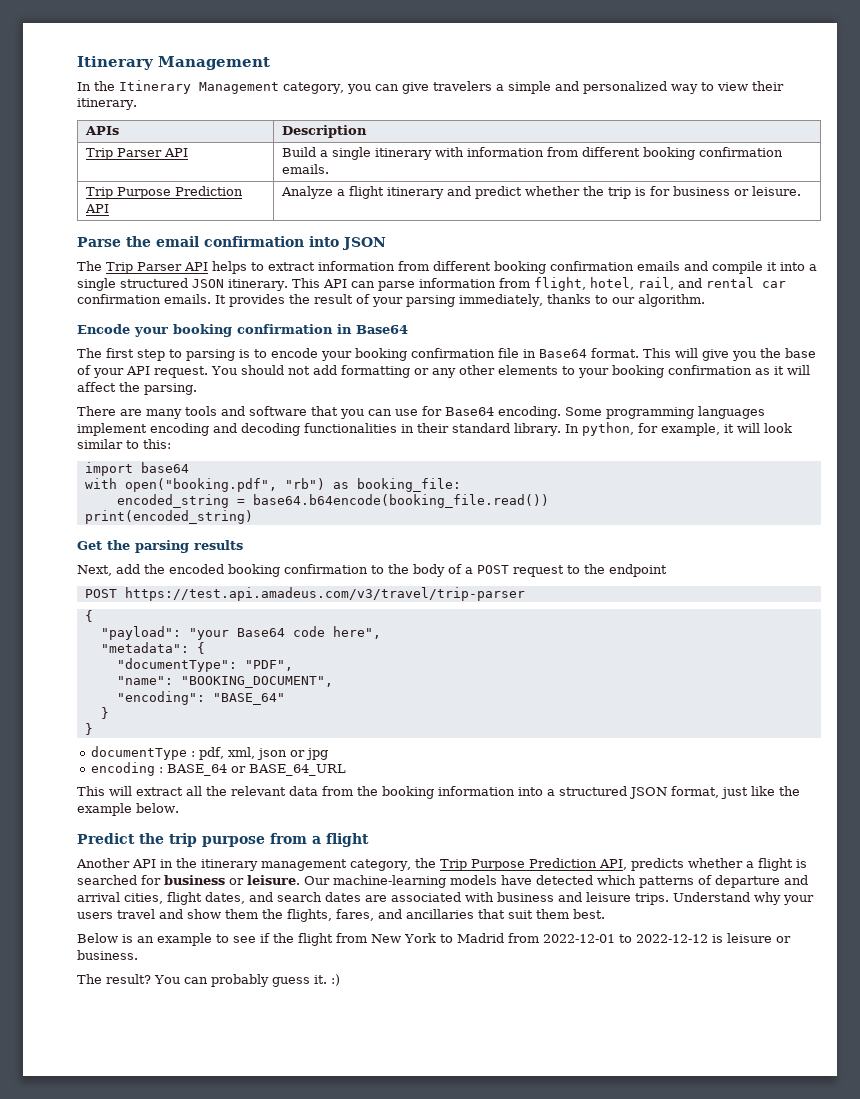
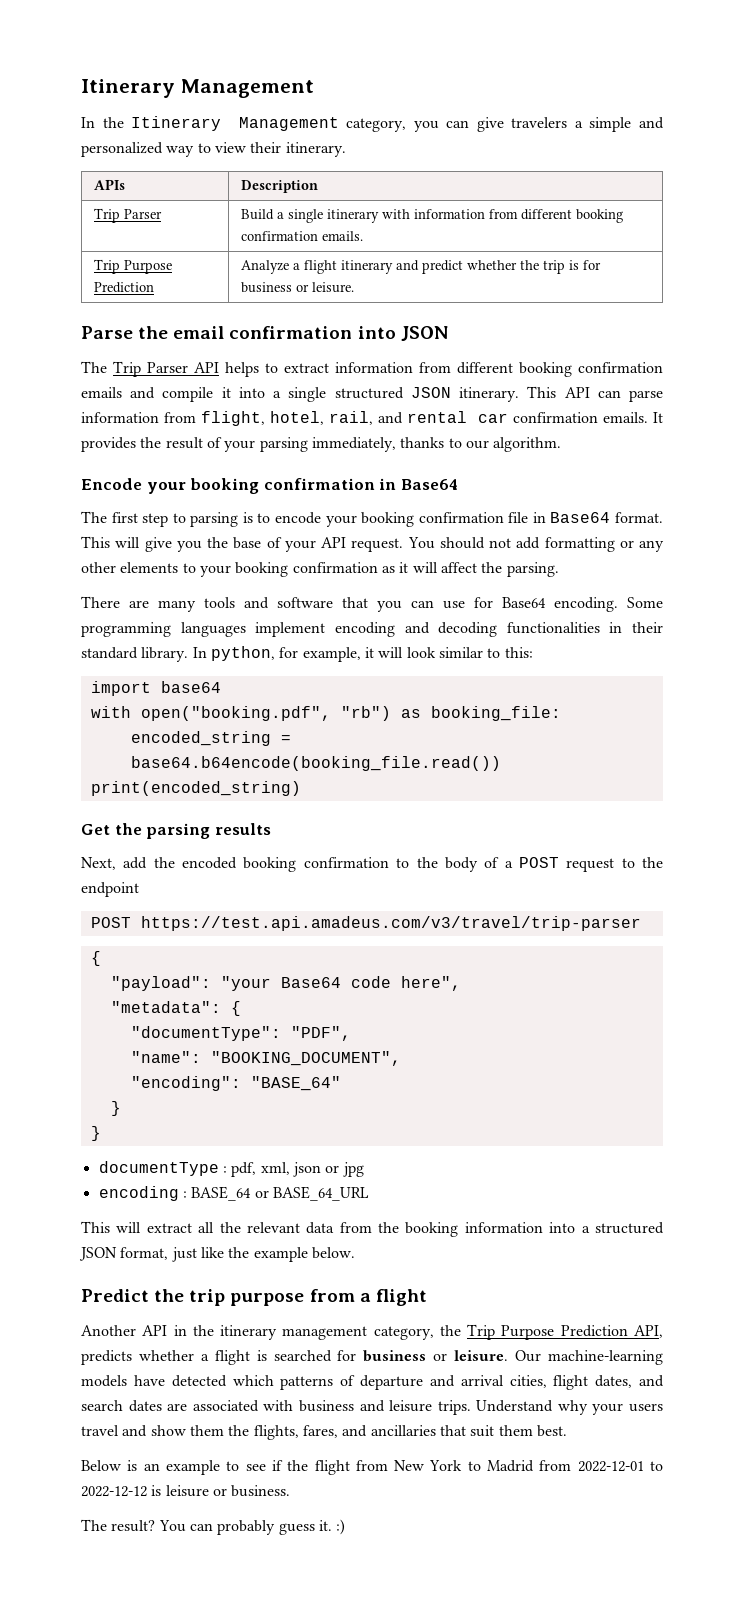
[164,148,189,157] API -> (162, 214) none
[85,204,110,213] API -> (154, 287) none

